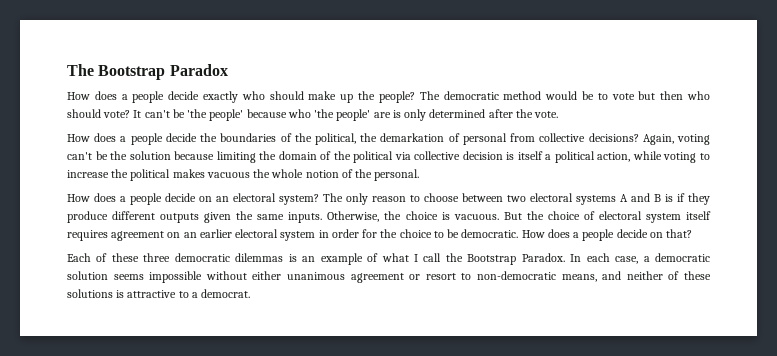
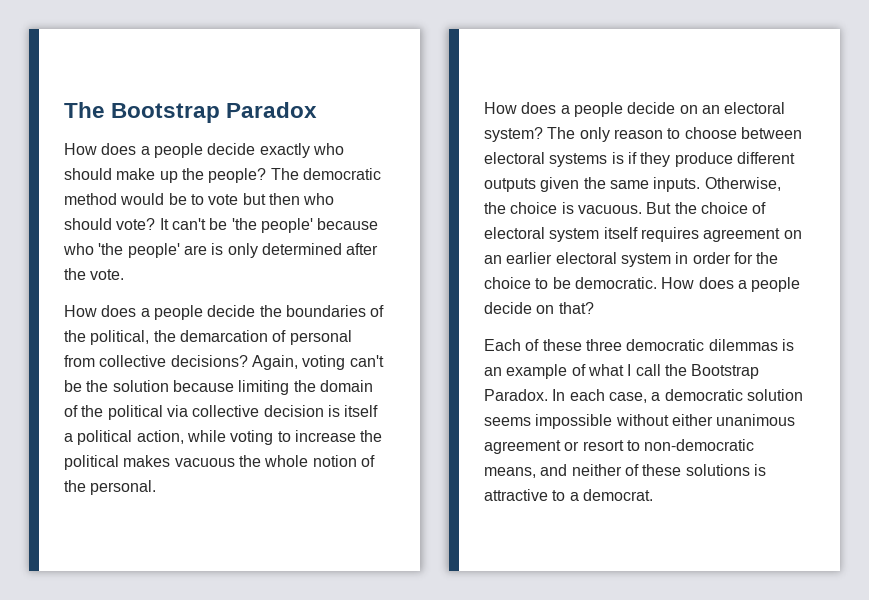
[380,133,445,142] demarkation -> [179,330,268,342] demarcation
[507,195,526,202] two -> (802, 133) none
[620,193,661,202] A and B -> (608, 160) none

